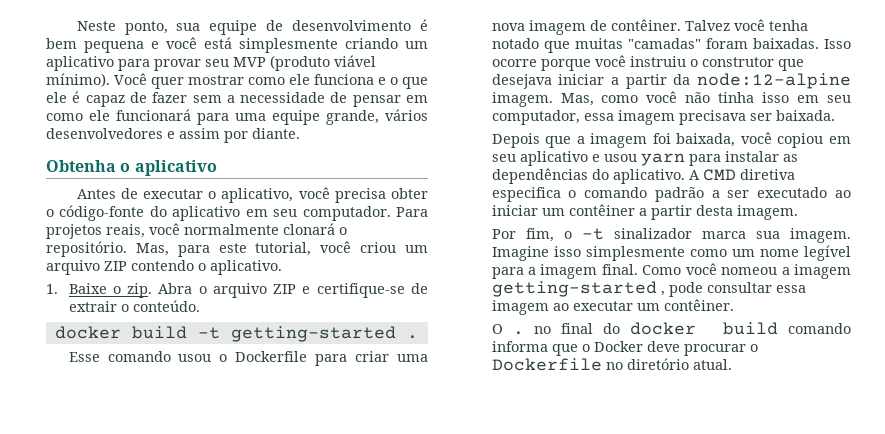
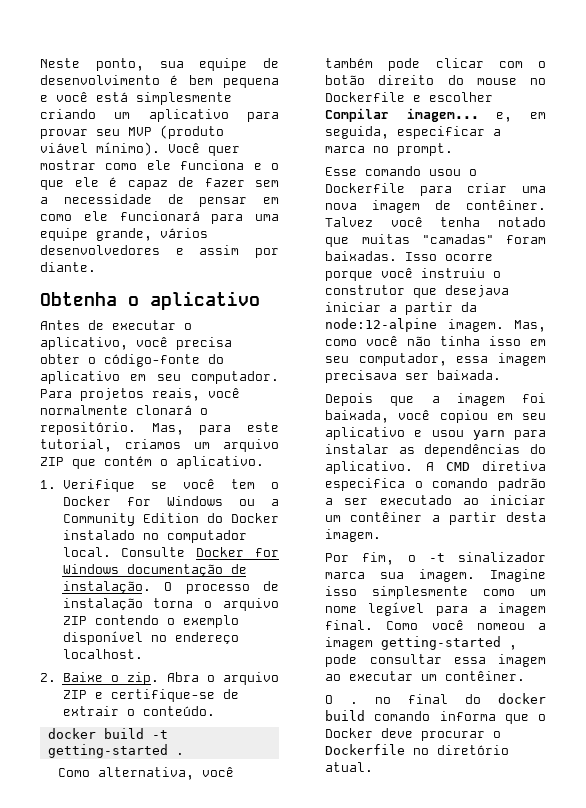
[320,241,428,253] [46,260,282,275] [46,284,58,294] você criou um arquivo ZIP contendo o aplicativo. // 1. -> [125,439,279,452] [40,456,264,469] [40,479,279,492] [62,496,279,506] [62,513,279,526] [62,530,247,543] [62,547,279,557] [62,564,247,576] [62,581,279,594] [62,598,279,611] [62,615,239,628] [62,631,239,645] [62,649,143,659] [40,673,56,682] criamos um arquivo ZIP que contém o aplicativo. // 1. Verifique se você tem o Docker for Windows ou a Community Edition do Docker instalado no computador local. Consulte Docker for Windows documentação de instalação. O processo de instalação torna o arquivo ZIP contendo o exemplo disponível no endereço localhost. // 2.
(418, 337) none -> [58,767,235,780] [325,58,546,71] [325,75,546,85] [325,92,494,102] [325,108,546,122] [325,126,502,139] [325,143,454,156] // Como alternativa, você também pode clicar com o botão direito do mouse no Dockerfile e escolher Compilar imagem... e, em seguida, especificar a marca no prompt.

